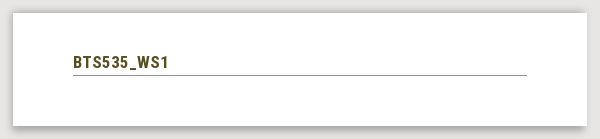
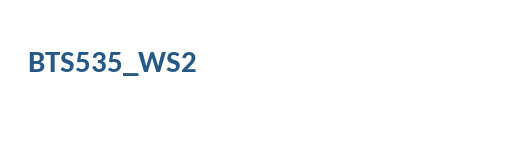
[73,56,169,70] BTS535_WS1 -> [28,52,197,76] BTS535_WS2

